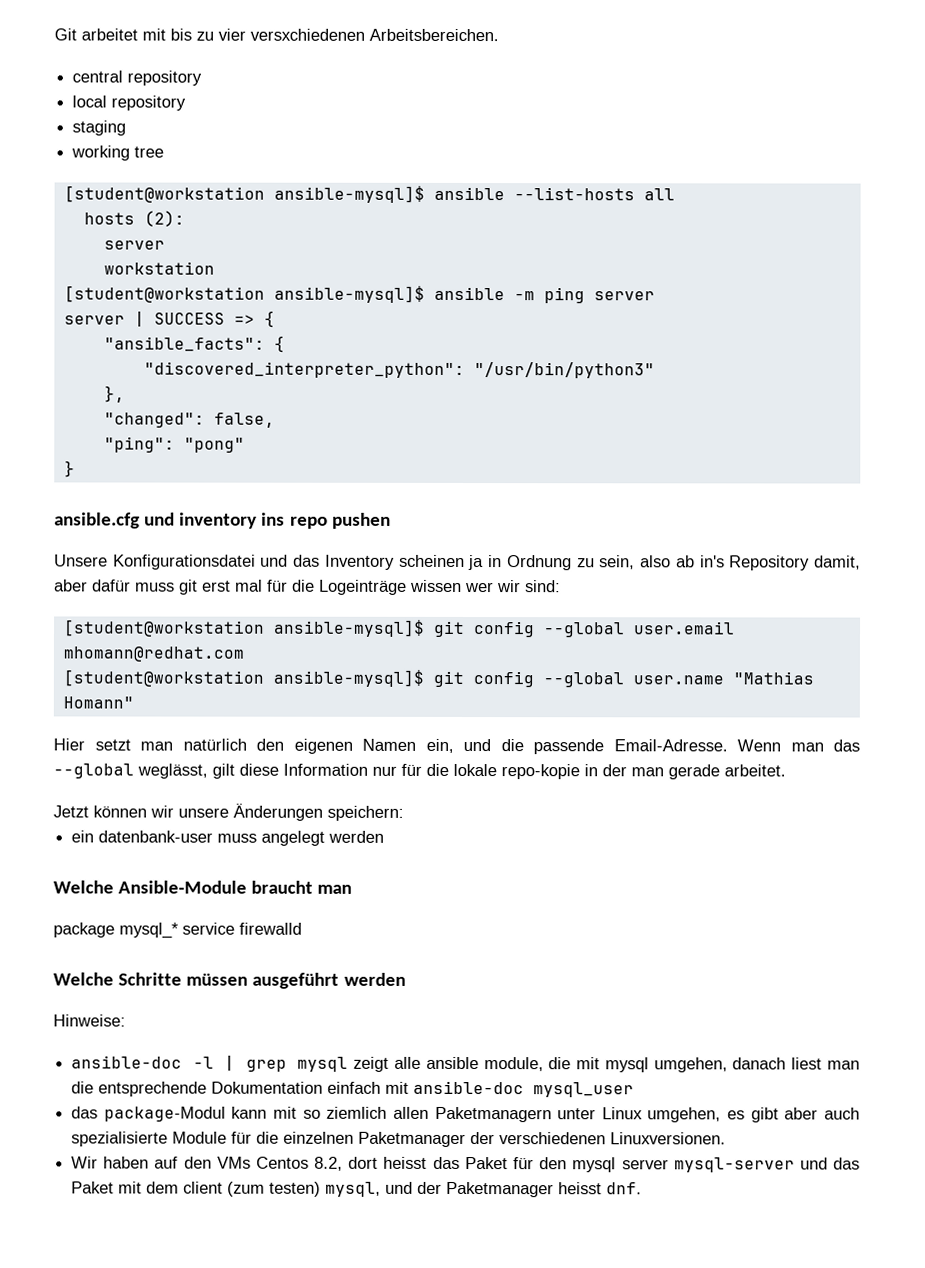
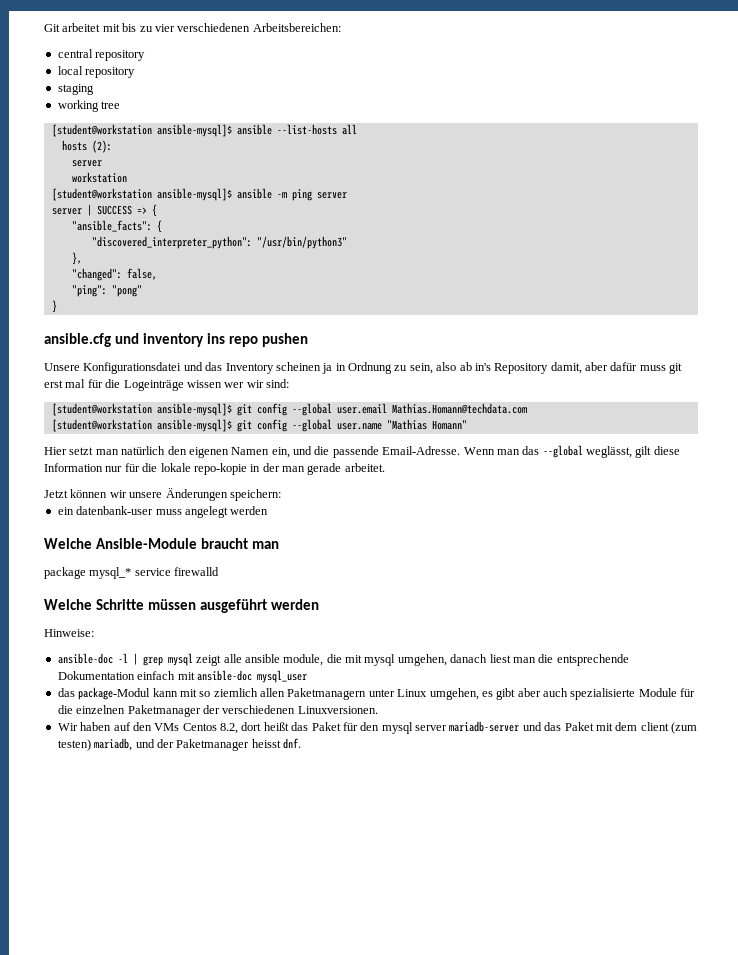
[250,28,499,42] versxchiedenen Arbeitsbereichen. -> [177,23,341,32] verschiedenen Arbeitsbereichen:
[62,646,244,662] mhomann@redhat.com -> [391,403,527,414] Mathias.Homann@techdata.com
[383,1156,428,1169] heisst -> [263,722,289,731] heißt
[673,1157,795,1173] mysql-server -> [449,721,520,732] mariadb-server
[325,1181,382,1197] mysql, -> [94,738,133,751] mariadb,

